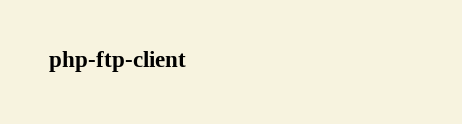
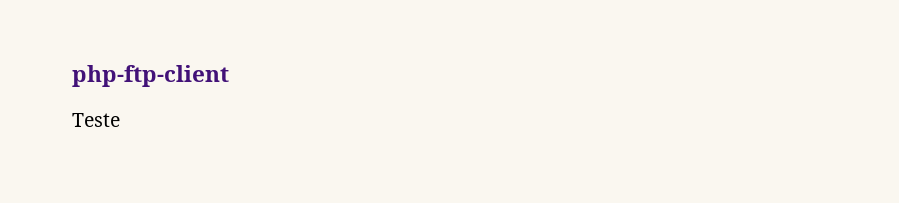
(186, 61) none -> [72,113,120,127] // Teste

